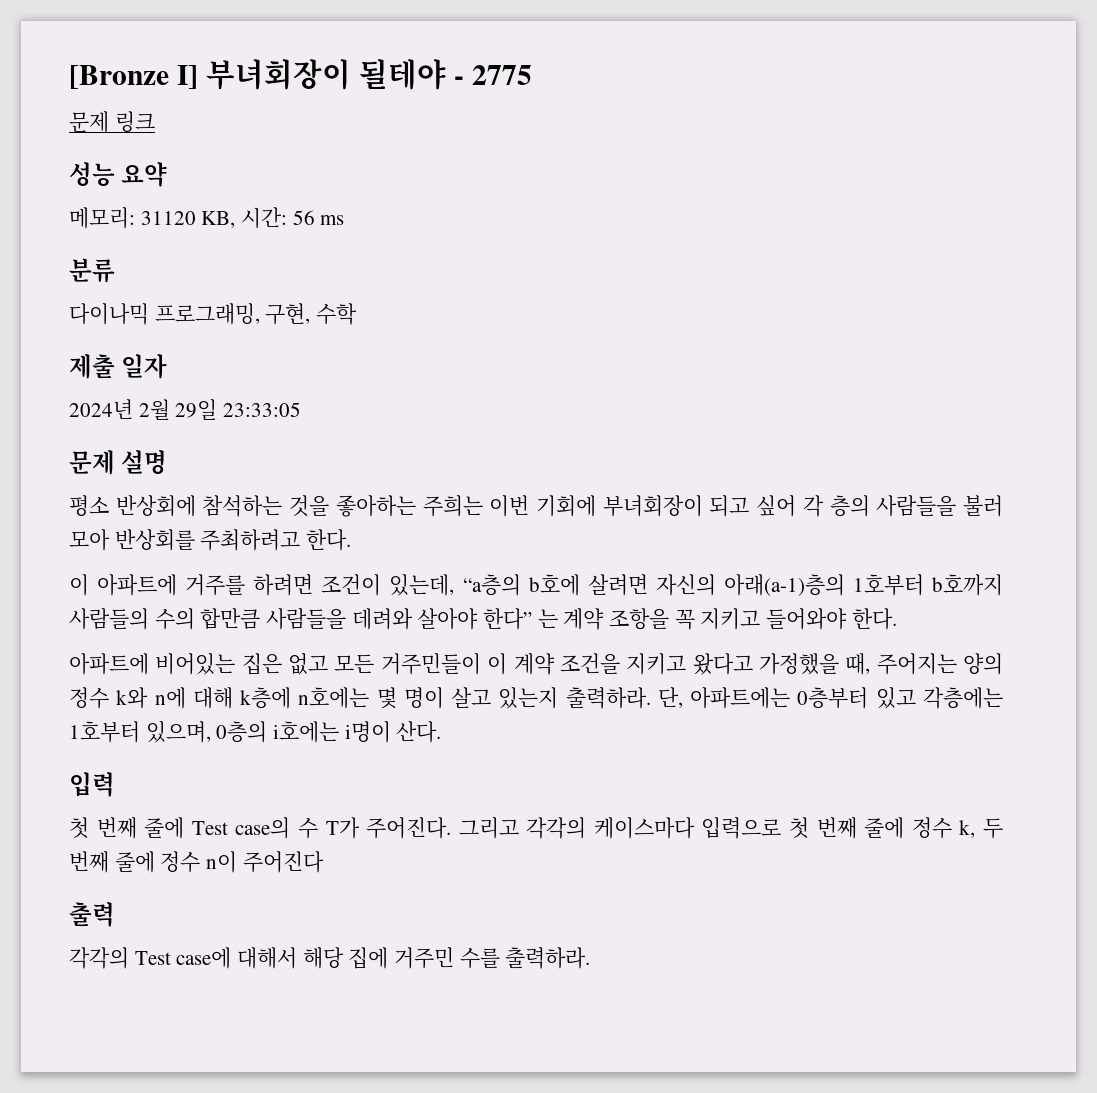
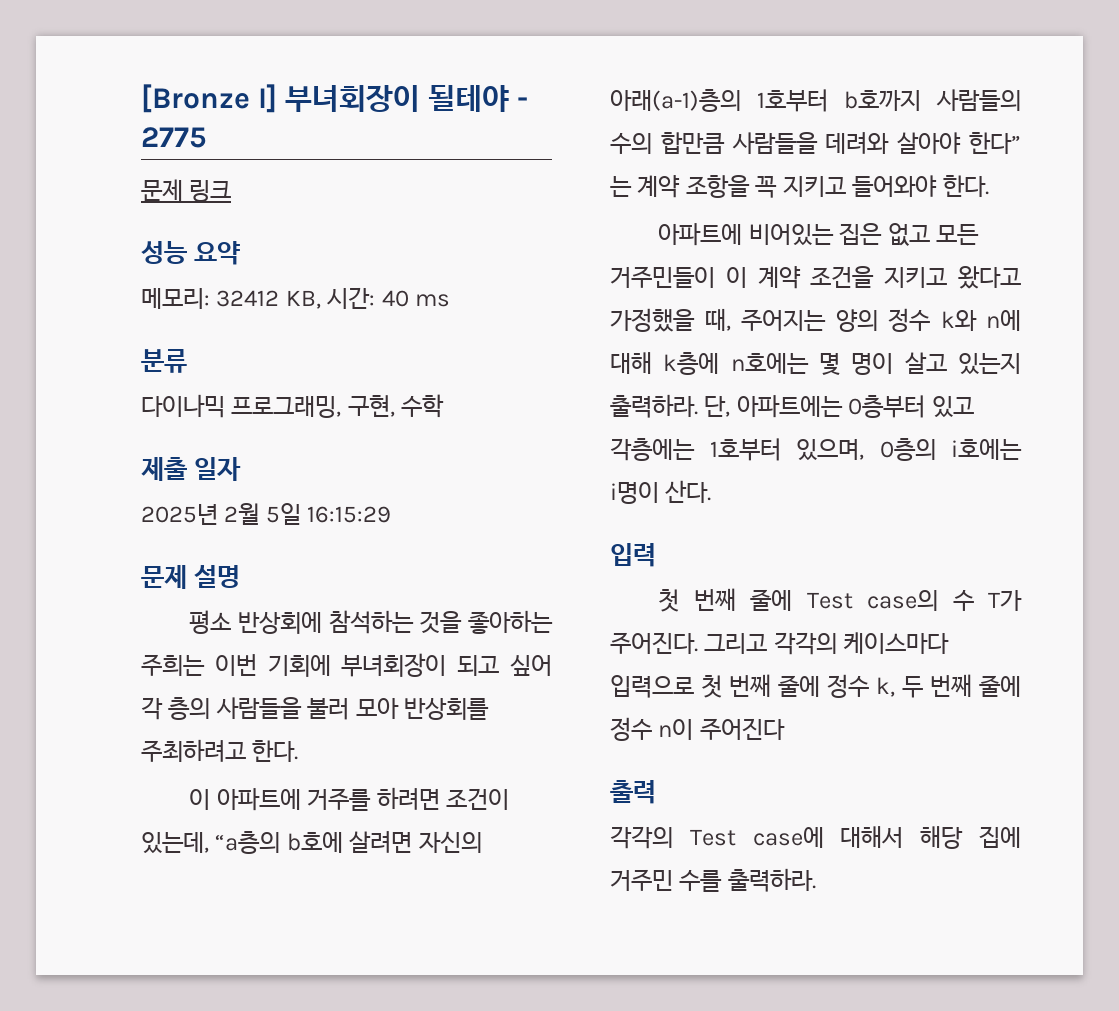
[140,211,196,225] 31120 -> [216,290,280,307] 32412
[292,210,315,225] 56 -> [381,290,409,307] 40
[69,399,302,420] 2024년 2월 29일 23:33:05 -> [141,503,392,525] 2025년 2월 5일 16:15:29

